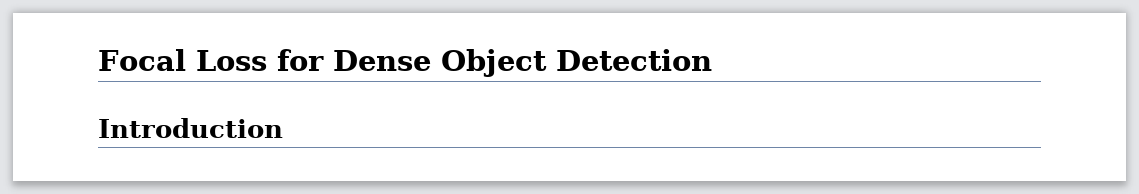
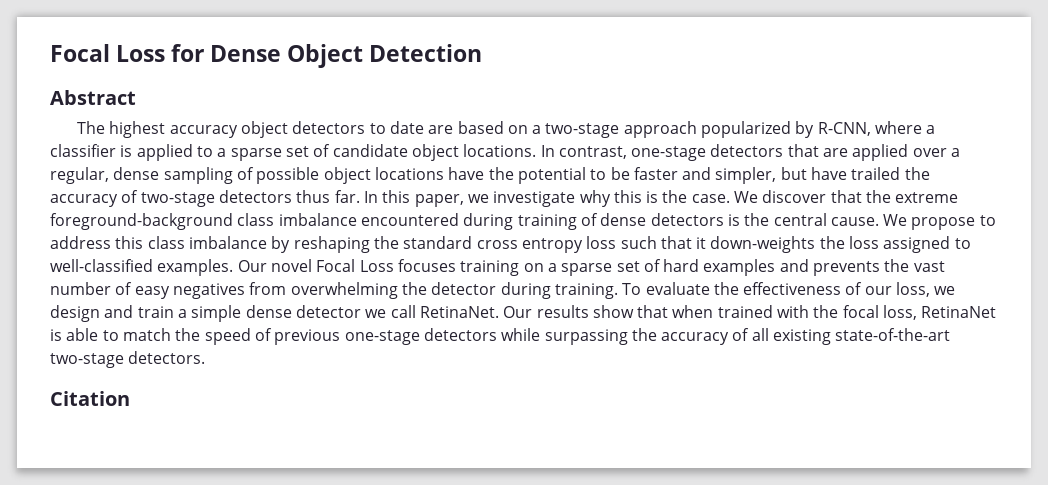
[98,118,283,138] Introduction -> [50,90,136,105] [76,121,936,138] [50,144,961,161] [50,167,930,184] [50,190,959,207] [50,213,996,230] [50,236,971,253] [50,259,945,276] [50,282,956,299] [50,305,997,322] [50,328,951,345] [50,351,206,368] [50,391,130,406] Abstract // The highest accuracy object detectors to date are based on a two-stage approach popularized by R-CNN, where a classifier is applied to a sparse set of candidate object locations. In contrast, one-stage detectors that are applied over a regular, dense sampling of possible object locations have the potential to be faster and simpler, but have trailed the accuracy of two-stage detectors thus far. In this paper, we investigate why this is the case. We discover that the extreme foreground-background class imbalance encountered during training of dense detectors is the central cause. We propose to address this class imbalance by reshaping the standard cross entropy loss such that it down-weights the loss assigned to well-classified examples. Our novel Focal Loss focuses training on a sparse set of hard examples and prevents the vast number of easy negatives from overwhelming the detector during training. To evaluate the effectiveness of our loss, we design and train a simple dense detector we call RetinaNet. Our results show that when trained with the focal loss, RetinaNet is able to match the speed of previous one-stage detectors while surpassing the accuracy of all existing state-of-the-art two-stage detectors. // Citation

